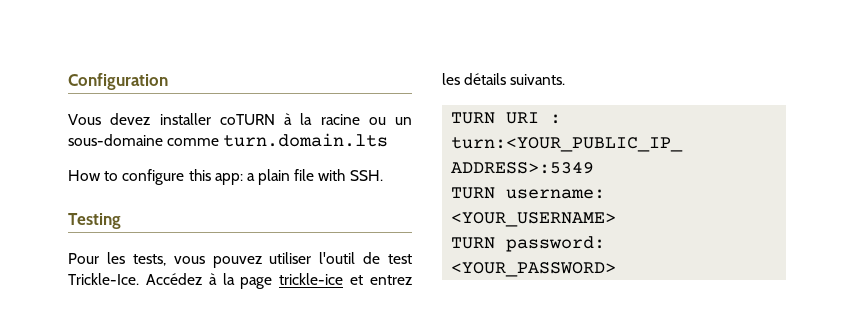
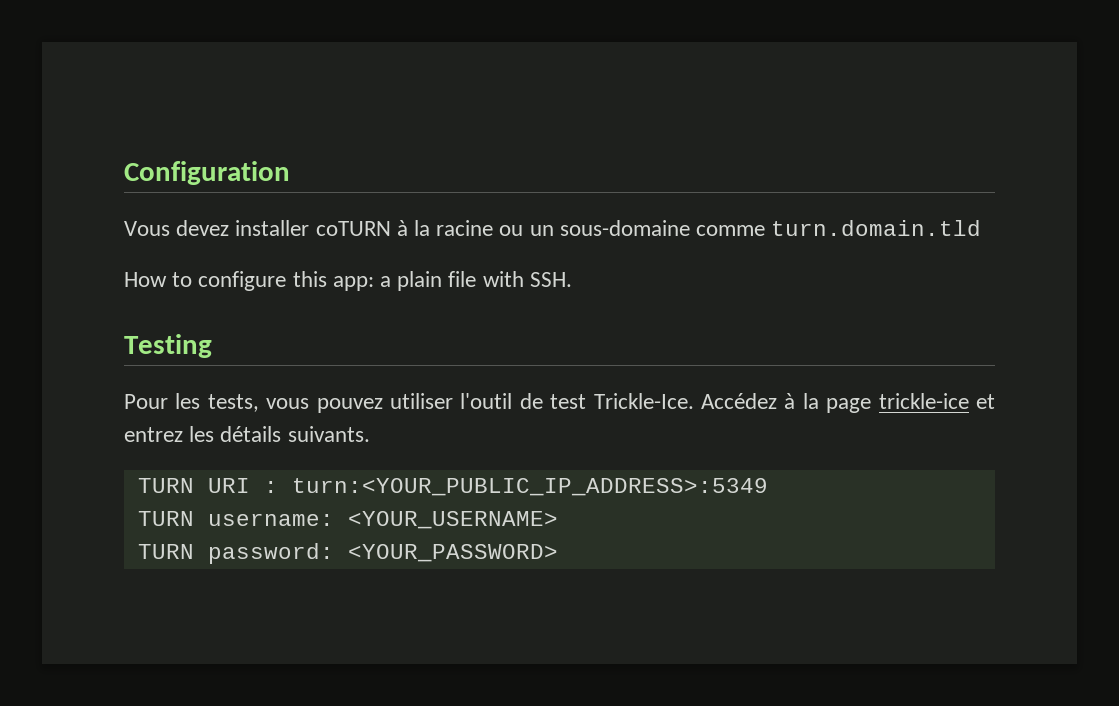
[223,133,389,147] turn.domain.lts -> [771,220,982,236] turn.domain.tld

